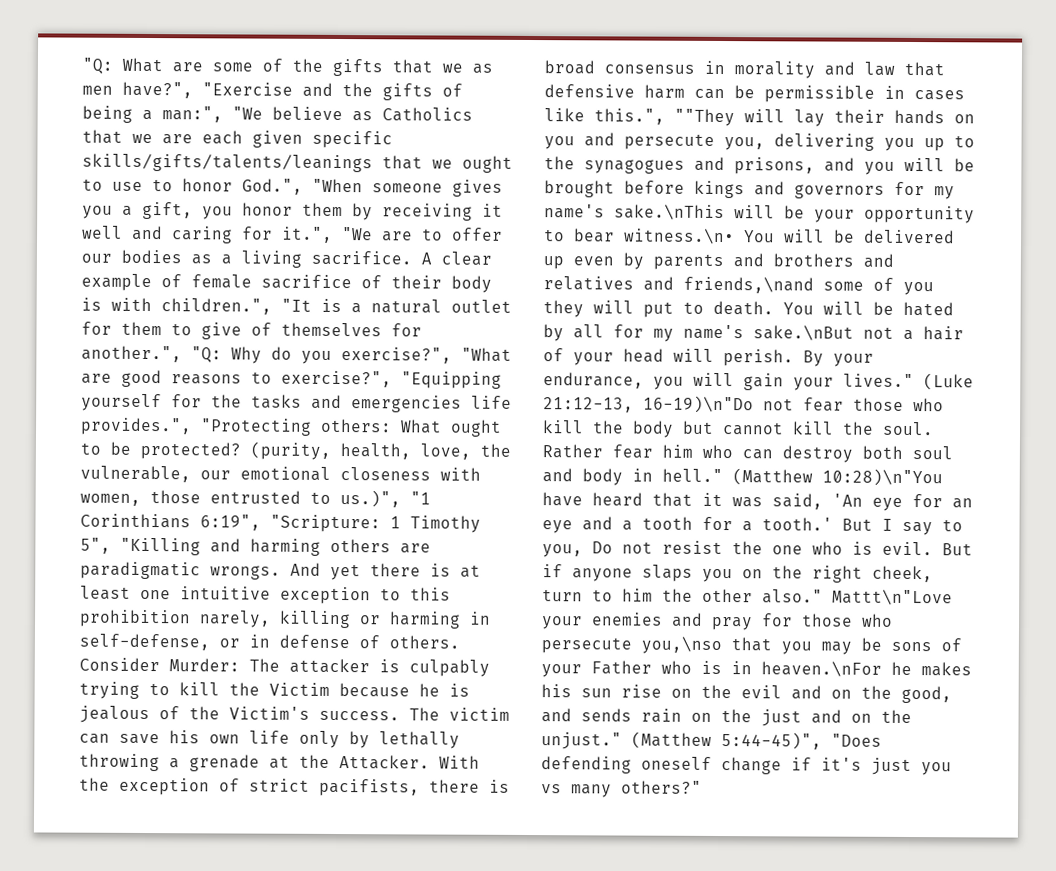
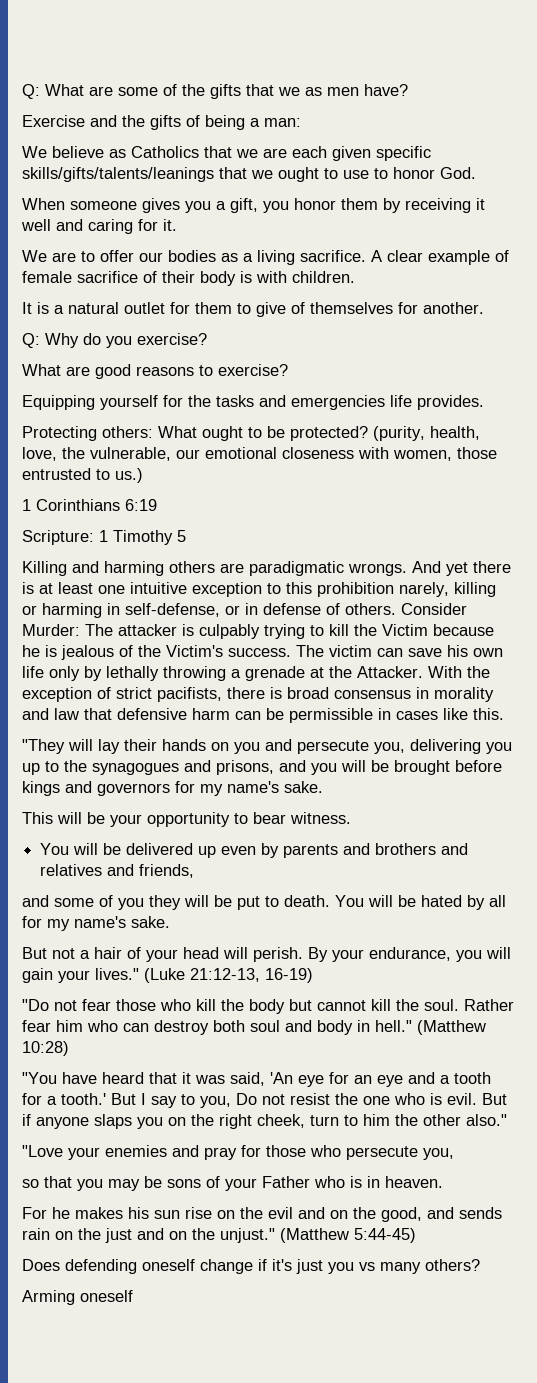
[82,57,113,74] "Q: -> [22,84,40,99] Q:
[122,81,293,99] have?", "Exercise -> [364,84,408,96] [22,115,85,127] have? // Exercise
[162,106,263,123] man:", "We -> [264,118,301,127] [22,146,47,158] man: // We
[242,178,363,195] God.", "When -> [440,167,476,179] [22,198,65,210] God. // When
[282,226,373,243] it.", "We -> [163,219,177,231] [22,250,47,262] it. // We
[161,298,312,315] children.", "It -> [292,271,355,283] [22,302,32,314] children. // It
[81,345,222,363] another.", "Q: -> [423,302,484,314] [22,333,40,348] another. // Q:
[341,347,512,364] exercise?", "What -> [137,333,207,345] [22,364,61,376] exercise? // What
[281,370,502,389] exercise?", "Equipping -> [218,364,288,376] [22,395,95,410] exercise? // Equipping
[80,417,312,436] provides.", "Protecting -> [417,395,484,410] [22,426,97,441] provides. // Protecting
[340,490,431,508] [80,513,481,533] [80,537,201,556] us.)", "1 Corinthians 6:19", "Scripture: 1 Timothy 5", "Killing -> [115,468,143,483] [22,499,157,511] [22,530,186,545] [22,561,67,576] us.) // 1 Corinthians 6:19 // Scripture: 1 Timothy 5 // Killing
[594,108,735,127] this.", ""They -> [473,708,504,720] [22,739,65,754] this. // "They
[614,204,725,221] sake.\nThis -> [284,781,323,793] [22,812,53,824] sake. // This
[624,228,735,245] witness.\n• -> [290,812,351,824] witness. //
[683,276,814,294] friends,\nand -> [139,864,195,878] [22,895,49,907] friends, // and
(634, 307) none -> [214,895,232,907] be
[753,325,854,341] sake.\nBut -> [131,916,170,928] [22,947,47,959] sake. // But
[643,395,754,414] 16-19)\n"Do -> [265,968,313,983] [22,999,49,1011] 16-19) // "Do
[822,468,943,487] 10:28)\n"You -> [22,1041,69,1056] [22,1072,57,1084] 10:28) // "You
[832,589,953,606] Mattt\n"Love -> [22,1145,63,1157] // "Love
[641,636,722,655] you,\nso -> [423,1148,454,1160] [22,1179,39,1188] you, // so
[761,661,882,677] heaven.\nFor -> [385,1176,443,1188] [22,1207,47,1219] heaven. // For
[721,732,882,750] 5:44-45)", "Does -> [354,1228,416,1243] [22,1259,60,1271] 5:44-45) // Does
[621,780,702,794] others?" -> [425,1259,480,1271] [22,1290,133,1305] others? // Arming oneself

